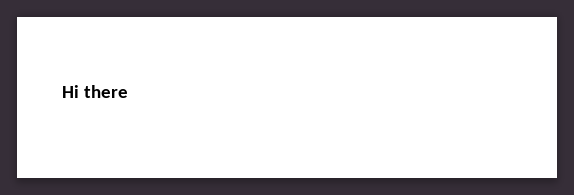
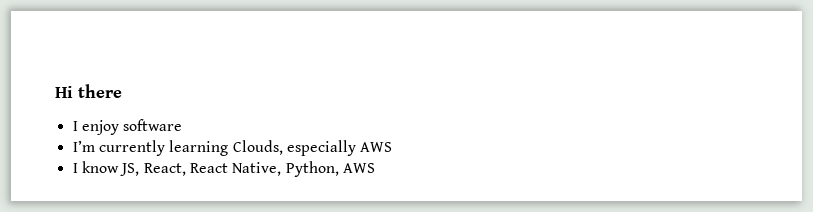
(128, 91) none -> [72,119,183,135] [72,140,393,156] [72,161,375,177] // I enjoy software // I’m currently learning Clouds, especially AWS // I know JS, React, React Native, Python, AWS

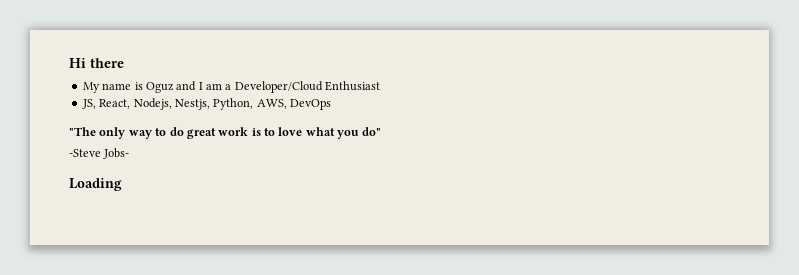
[72,119,183,135] [72,140,393,156] [72,161,375,177] I enjoy software // I’m currently learning Clouds, especially AWS // I know JS, React, React Native, Python, AWS -> [82,81,381,93] [81,98,331,110] [69,127,381,139] [69,148,130,159] [69,178,122,191] My name is Oguz and I am a Developer/Cloud Enthusiast // JS, React, Nodejs, Nestjs, Python, AWS, DevOps // "The only way to do great work is to love what you do" // -Steve Jobs- // Loading

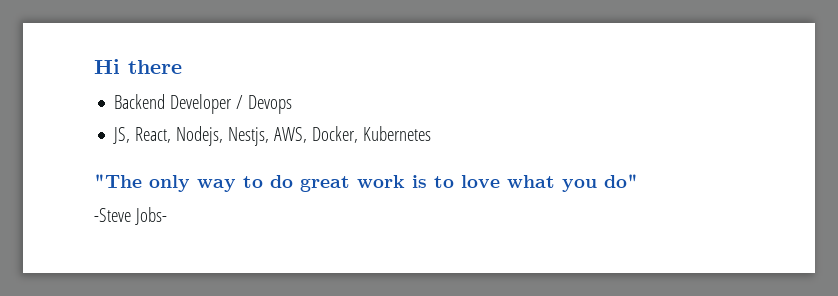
[82,81,381,93] My name is Oguz and I am a Developer/Cloud Enthusiast -> [114,94,293,114] Backend Developer / Devops
[213,98,331,110] Python, AWS, DevOps -> [274,126,432,143] AWS, Docker, Kubernetes
[69,178,122,191] // Loading -> (167, 216) none

